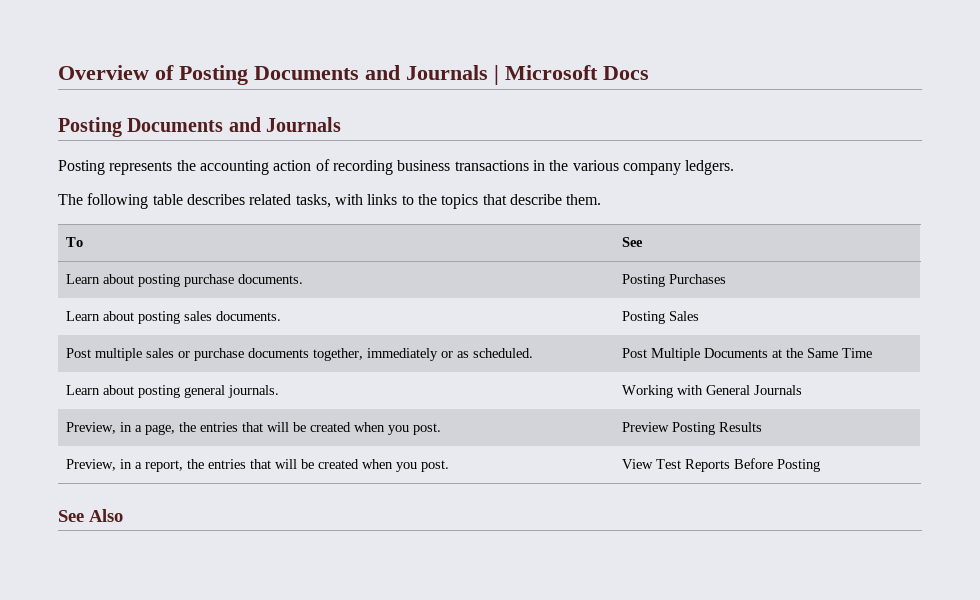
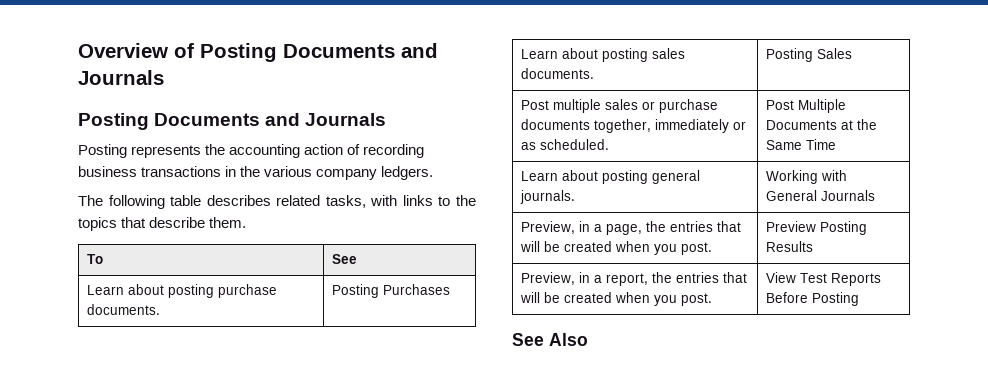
[494,65,649,85] | Microsoft Docs -> (164, 77) none

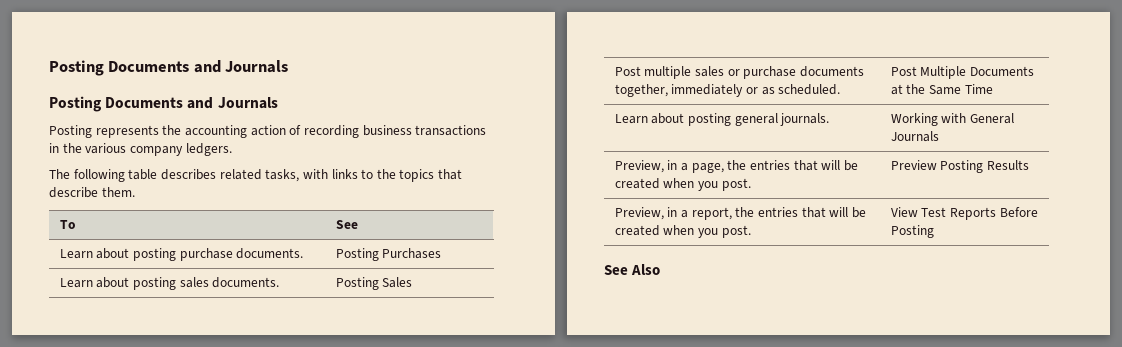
[78,43,194,58] Overview of -> (49, 68) none

